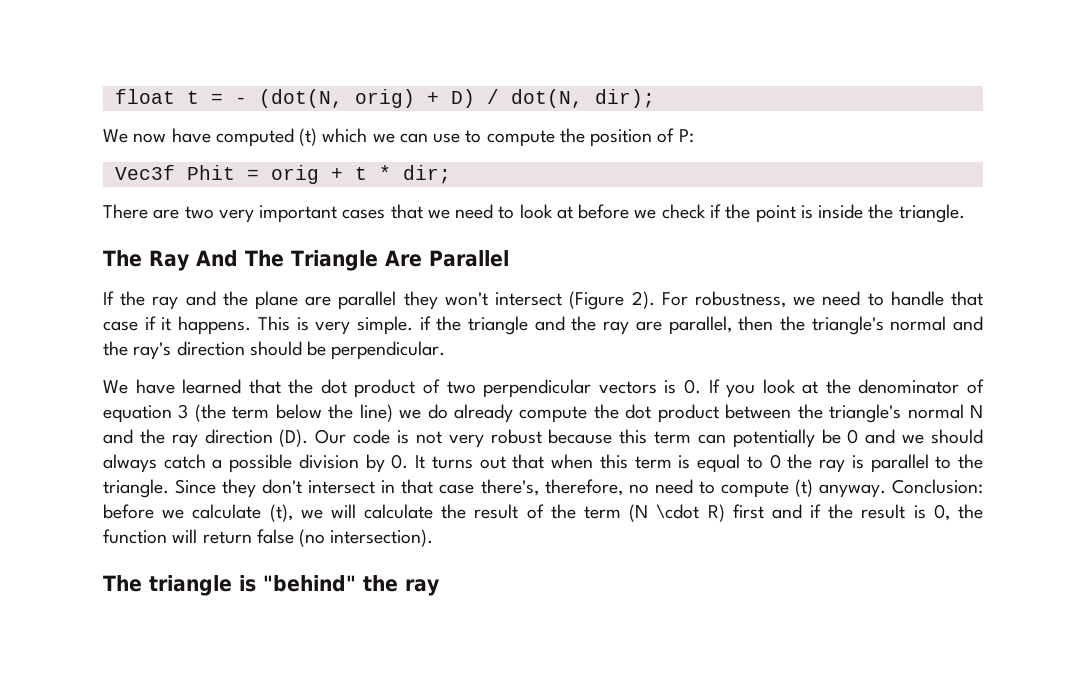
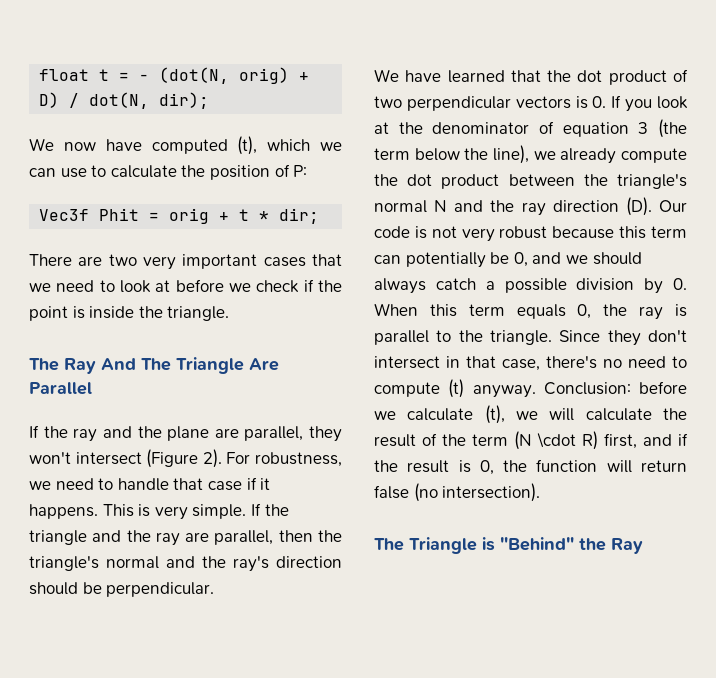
[299,128,318,146] (t) -> [237,136,258,155] (t),
[486,130,555,147] compute -> [110,165,177,178] calculate
[338,291,397,310] parallel -> [244,426,304,441] parallel,
[419,316,431,330] if -> [250,503,261,516] If
[359,404,448,422] line) we do -> [493,145,556,164] line), we
[847,429,859,444] 0 -> [513,252,528,267] 0,
[415,454,781,473] It turns out that when this term is equal to 0 -> [374,303,592,319] When this term equals 0,
[439,479,623,496] case there's, therefore, -> [502,356,597,371] case, there's
[732,504,764,519] first -> [604,433,637,449] first,
[149,575,439,596] triangle is "behind" the ray -> [409,537,643,554] Triangle is "Behind" the Ray

